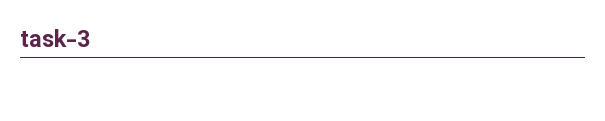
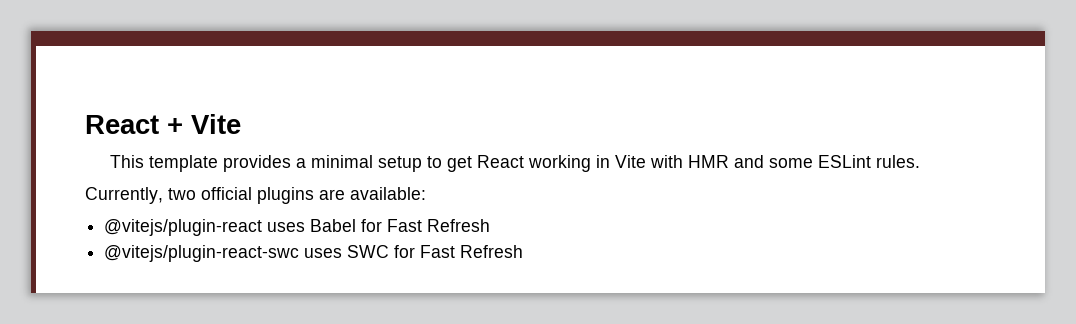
[20,29,90,47] task-3 -> [85,114,241,134] [109,155,920,172] [85,187,426,204] [104,219,491,236] [104,245,524,262] React + Vite // This template provides a minimal setup to get React working in Vite with HMR and some ESLint rules. // Currently, two official plugins are available: // @vitejs/plugin-react uses Babel for Fast Refresh // @vitejs/plugin-react-swc uses SWC for Fast Refresh

